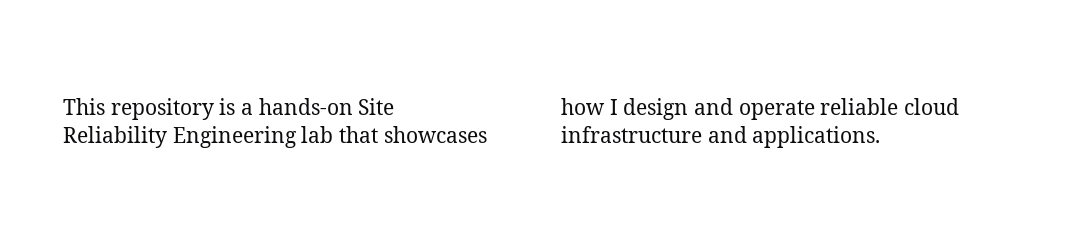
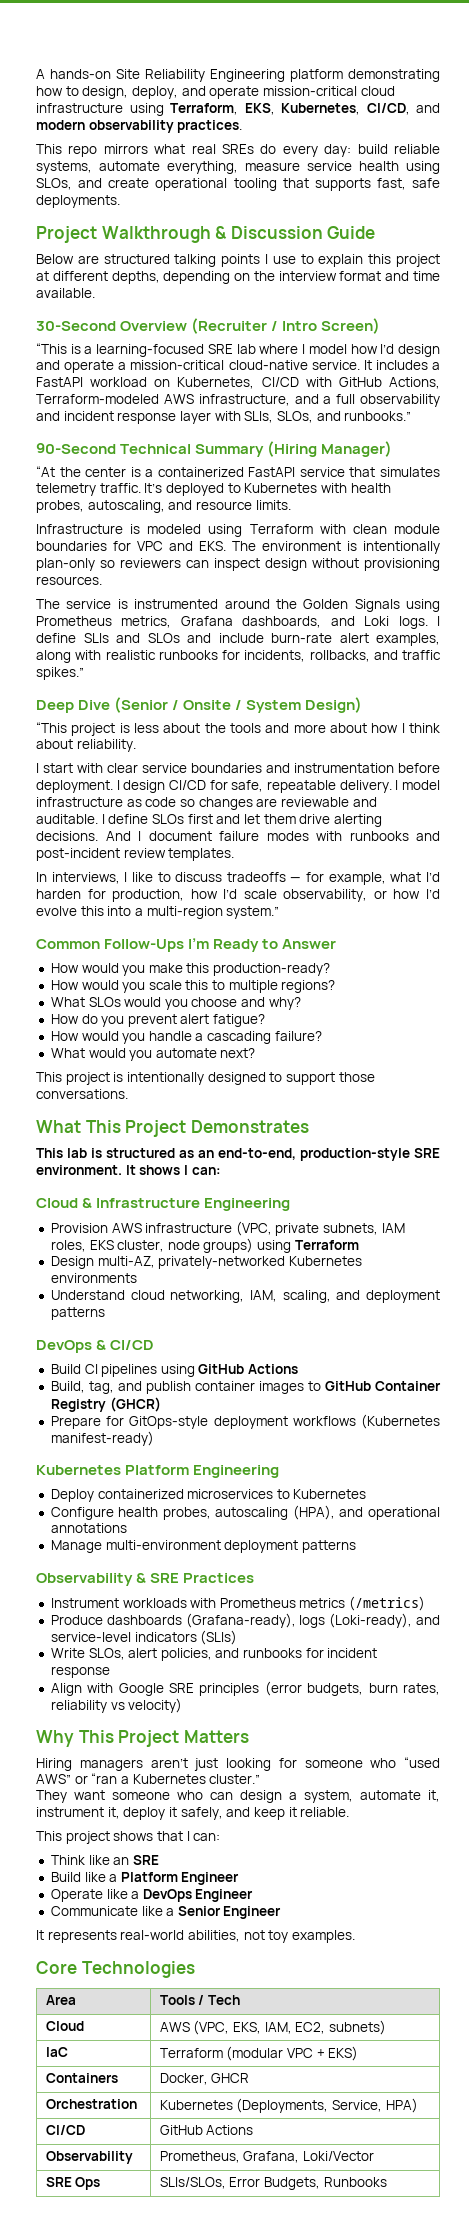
[63,98,395,120] [63,126,487,148] [561,98,960,120] [561,126,881,148] This repository is a hands-on Site Reliability Engineering lab that showcases how I design and operate reliable cloud infrastructure and applications. -> [36,69,440,82] [36,86,395,99] [36,103,440,116] [36,120,243,133] [36,144,440,157] [36,161,440,174] [36,178,440,191] [36,195,120,208] [36,226,376,243] [36,254,441,267] [36,271,440,284] [36,288,95,298] [36,318,381,334] [36,343,441,357] [36,360,440,373] [36,377,441,389] [36,394,440,407] [36,411,412,424] [36,441,393,457] [36,466,440,477] [36,483,391,496] [36,500,291,513] [36,524,441,537] [36,541,440,554] [36,558,440,571] [36,576,102,585] [36,599,440,612] [36,616,441,629] [36,633,440,646] [36,650,441,663] [36,667,84,680] [36,697,363,713] [36,722,440,736] [36,739,136,752] [36,763,440,773] [36,780,441,793] [36,797,377,810] [36,814,382,827] [36,831,440,841] [36,848,235,861] [36,872,440,885] [36,889,440,902] [36,906,280,919] [36,938,337,952] [50,963,331,976] [50,980,336,993] [50,997,301,1010] [50,1014,266,1027] [50,1031,322,1044] [50,1048,256,1061] [36,1072,375,1085] [36,1089,128,1099] [36,1120,309,1137] [36,1148,440,1161] [36,1165,221,1175] [36,1198,291,1211] [50,1221,405,1236] [50,1238,359,1253] [50,1256,362,1269] [50,1273,137,1283] [50,1290,440,1303] [50,1307,105,1320] [36,1340,155,1353] [50,1364,299,1377] [50,1381,441,1394] [50,1397,161,1412] [50,1414,440,1429] [50,1431,154,1446] [36,1465,280,1478] [50,1489,367,1502] [50,1505,440,1520] [50,1523,127,1533] [50,1540,356,1553] [36,1573,255,1586] [50,1596,426,1611] [50,1613,440,1628] [50,1630,238,1645] [50,1648,378,1661] [50,1666,110,1678] [50,1681,440,1696] [50,1698,183,1713] [36,1730,249,1747] [36,1757,440,1771] [36,1773,261,1784] [36,1790,440,1803] [36,1807,350,1820] [36,1831,221,1844] [50,1855,159,1865] [50,1872,240,1885] [50,1889,254,1902] [50,1906,282,1919] [36,1930,355,1943] [36,1961,195,1978] [45,1995,76,2005] [159,1995,241,2005] [45,2021,84,2031] [159,2020,386,2035] [45,2047,68,2057] [159,2046,359,2061] [45,2073,118,2083] [159,2073,250,2085] [45,2099,137,2109] [159,2098,418,2113] [45,2125,85,2135] [159,2125,254,2135] [45,2151,133,2164] [159,2151,375,2163] [45,2177,101,2190] [159,2177,387,2190] A hands-on Site Reliability Engineering platform demonstrating how to design, deploy, and operate mission-critical cloud infrastructure using Terraform, EKS, Kubernetes, CI/CD, and modern observability practices. // This repo mirrors what real SREs do every day: build reliable systems, automate everything, measure service health using SLOs, and create operational tooling that supports fast, safe deployments. // Project Walkthrough & Discussion Guide // Below are structured talking points I use to explain this project at different depths, depending on the interview format and time available. // 30-Second Overview (Recruiter / Intro Screen) // “This is a learning-focused SRE lab where I model how I’d design and operate a mission-critical cloud-native service. It includes a FastAPI workload on Kubernetes, CI/CD with GitHub Actions, Terraform-modeled AWS infrastructure, and a full observability and incident response layer with SLIs, SLOs, and runbooks.” // 90-Second Technical Summary (Hiring Manager) // “At the center is a containerized FastAPI service that simulates telemetry traffic. It’s deployed to Kubernetes with health probes, autoscaling, and resource limits. // Infrastructure is modeled using Terraform with clean module boundaries for VPC and EKS. The environment is intentionally plan-only so reviewers can inspect design without provisioning resources. // The service is instrumented around the Golden Signals using Prometheus metrics, Grafana dashboards, and Loki logs. I define SLIs and SLOs and include burn-rate alert examples, along with realistic runbooks for incidents, rollbacks, and traffic spikes.” // Deep Dive (Senior / Onsite / System Design) // “This project is less about the tools and more about how I think about reliability. // I start with clear service boundaries and instrumentation before deployment. I design CI/CD for safe, repeatable delivery. I model infrastructure as code so changes are reviewable and auditable. I define SLOs first and let them drive alerting decisions. And I document failure modes with runbooks and post-incident review templates. // In interviews, I like to discuss tradeoffs — for example, what I’d harden for production, how I’d scale observability, or how I’d evolve this into a multi-region system.” // Common Follow-Ups I’m Ready to Answer // How would you make this production-ready? // How would you scale this to multiple regions? // What SLOs would you choose and why? // How do you prevent alert fatigue? // How would you handle a cascading failure? // What would you automate next? // This project is intentionally designed to support those conversations. // What This Project Demonstrates // This lab is structured as an end-to-end, production-style SRE environment. It shows I can: // Cloud & Infrastructure Engineering // Provision AWS infrastructure (VPC, private subnets, IAM roles, EKS cluster, node groups) using Terraform // Design multi-AZ, privately-networked Kubernetes environments // Understand cloud networking, IAM, scaling, and deployment patterns // DevOps & CI/CD // Build CI pipelines using GitHub Actions // Build, tag, and publish container images to GitHub Container Registry (GHCR) // Prepare for GitOps-style deployment workflows (Kubernetes manifest-ready) // Kubernetes Platform Engineering // Deploy containerized microservices to Kubernetes // Configure health probes, autoscaling (HPA), and operational annotations // Manage multi-environment deployment patterns // Observability & SRE Practices // Instrument workloads with Prometheus metrics (/metrics) // Produce dashboards (Grafana-ready), logs (Loki-ready), and service-level indicators (SLIs) // Write SLOs, alert policies, and runbooks for incident response // Align with Google SRE principles (error budgets, burn rates, reliability vs velocity) // Why This Project Matters // Hiring managers aren’t just looking for someone who “used AWS” or “ran a Kubernetes cluster.” // They want someone who can design a system, automate it, instrument it, deploy it safely, and keep it reliable. // This project shows that I can: // Think like an SRE // Build like a Platform Engineer // Operate like a DevOps Engineer // Communicate like a Senior Engineer // It represents real-world abilities, not toy examples. // Core Technologies // Area | Tools / Tech // Cloud | AWS (VPC, EKS, IAM, EC2, subnets) // IaC | Terraform (modular VPC + EKS) // Containers | Docker, GHCR // Orchestration | Kubernetes (Deployments, Service, HPA) // CI/CD | GitHub Actions // Observability | Prometheus, Grafana, Loki/Vector // SRE Ops | SLIs/SLOs, Error Budgets, Runbooks

